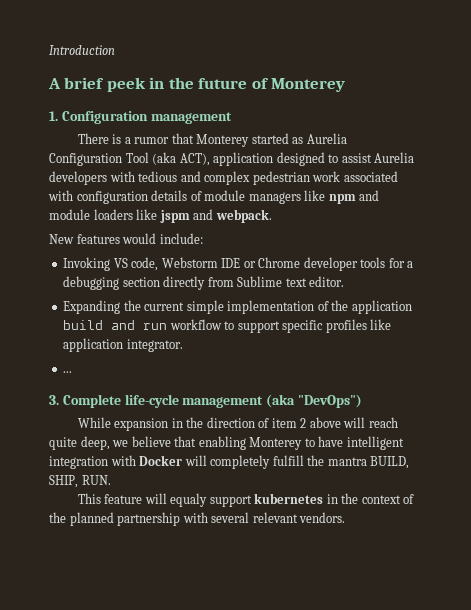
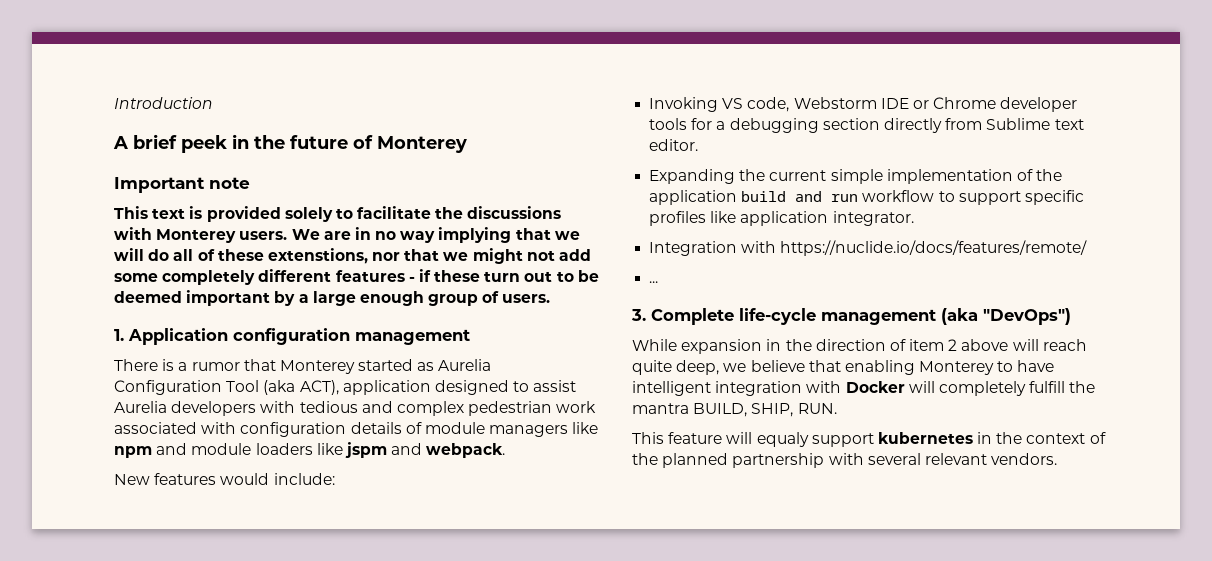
(346, 85) none -> [114,177,250,193] [114,206,562,222] [114,227,580,243] [114,248,592,264] [114,269,599,285] [114,290,551,306] // Important note // This text is provided solely to facilitate the discussions with Monterey users. We are in no way implying that we will do all of these extenstions, nor that we might not add some completely different features - if these turn out to be deemed important by a large enough group of users.
[61,111,148,124] Configuration -> [128,328,350,345] Application configuration
(183, 345) none -> [649,240,1088,256] // Integration with https://nuclide.io/docs/features/remote/

